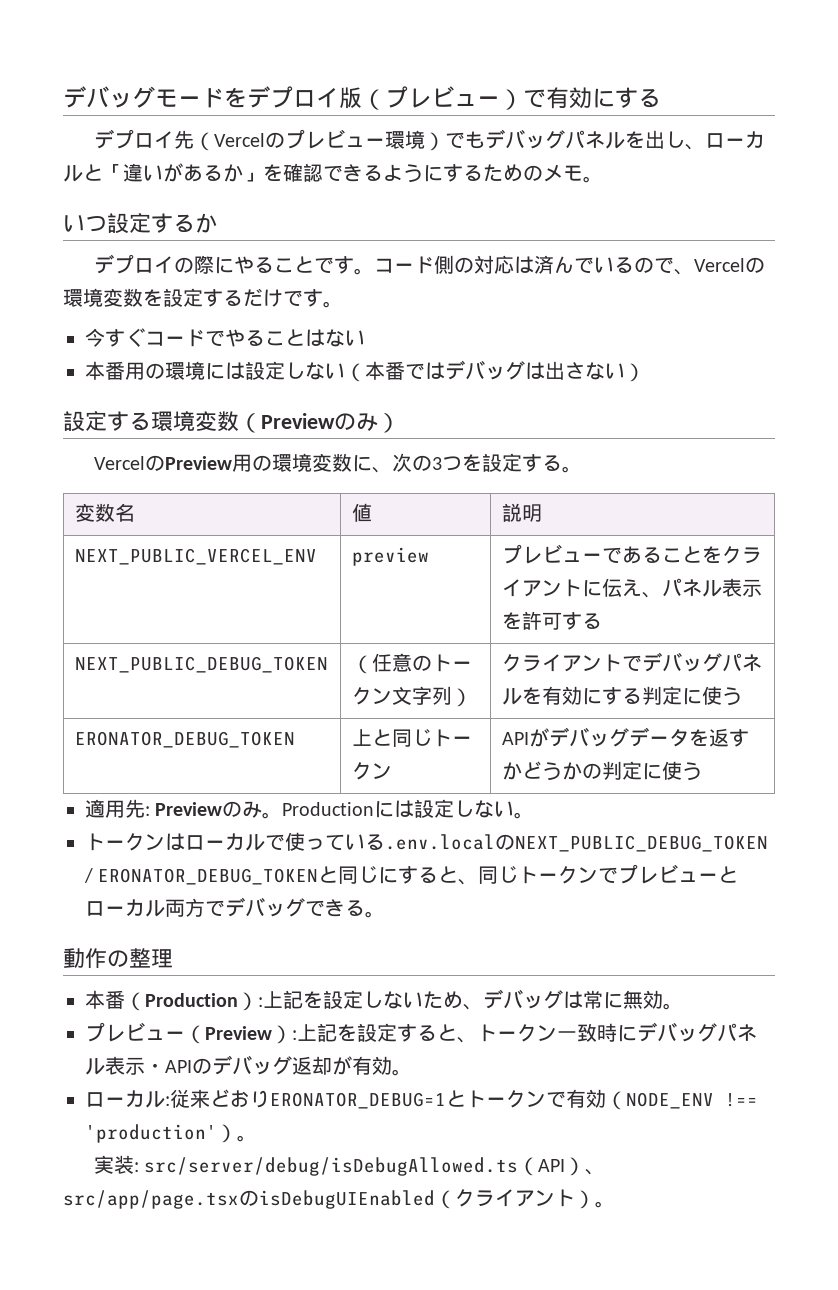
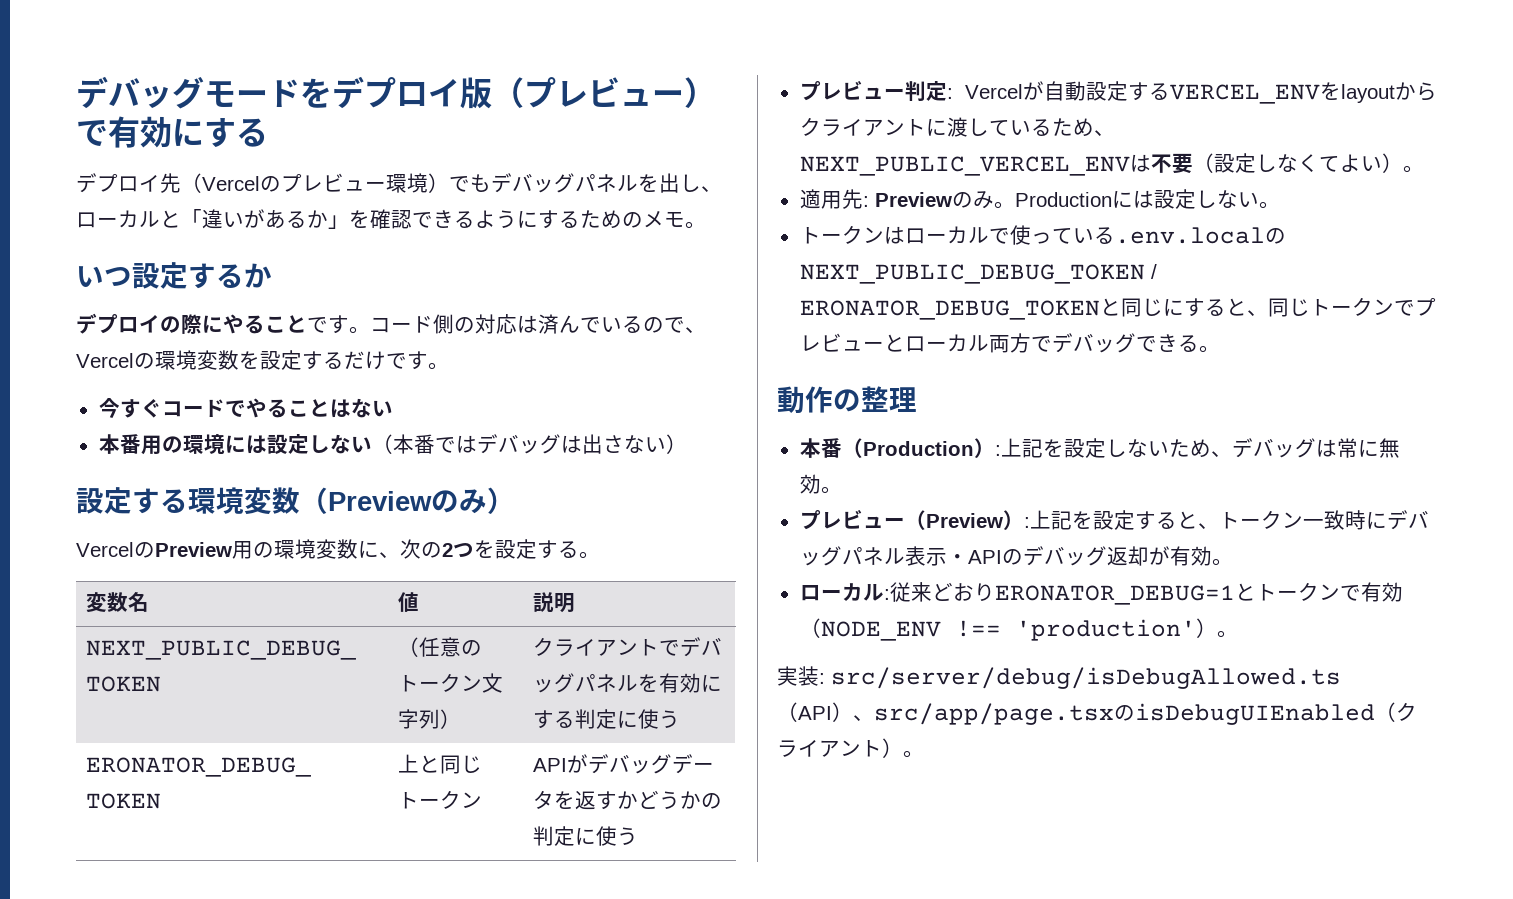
[431,457,442,470] 3 -> [442,543,453,557] 2
[74,548,317,565] [351,547,429,566] [501,544,762,564] [501,578,762,598] [501,611,602,630] // NEXT_PUBLIC_VERCEL_ENV | preview | プレビューであることをクライアントに伝え、パネル表示を許可する -> (575, 603) none
(702, 771) none -> [799,81,1437,104] [799,117,1115,137] [799,153,1424,176] // プレビュー判定: Vercelが自動設定するVERCEL_ENVをlayoutからクライアントに渡しているため、NEXT_PUBLIC_VERCEL_ENVは不要（設定しなくてよい）。

